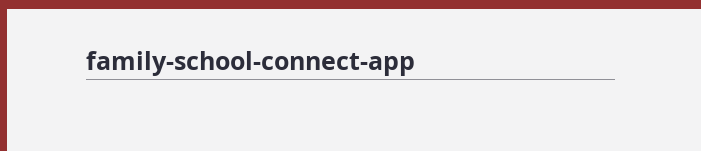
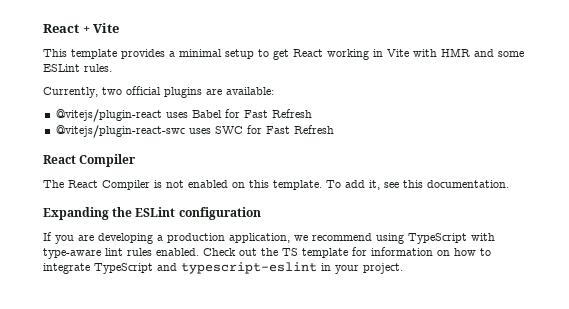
[86,51,415,76] family-school-connect-app -> [43,23,120,33] [43,48,524,60] [43,64,112,72] [43,86,274,98] [55,109,312,122] [55,125,334,138] [43,154,137,167] [43,180,509,190] [43,207,261,220] [43,232,495,244] [43,247,491,259] [43,262,403,274] React + Vite // This template provides a minimal setup to get React working in Vite with HMR and some ESLint rules. // Currently, two official plugins are available: // @vitejs/plugin-react uses Babel for Fast Refresh // @vitejs/plugin-react-swc uses SWC for Fast Refresh // React Compiler // The React Compiler is not enabled on this template. To add it, see this documentation. // Expanding the ESLint configuration // If you are developing a production application, we recommend using TypeScript with type-aware lint rules enabled. Check out the TS template for information on how to integrate TypeScript and typescript-eslint in your project.

